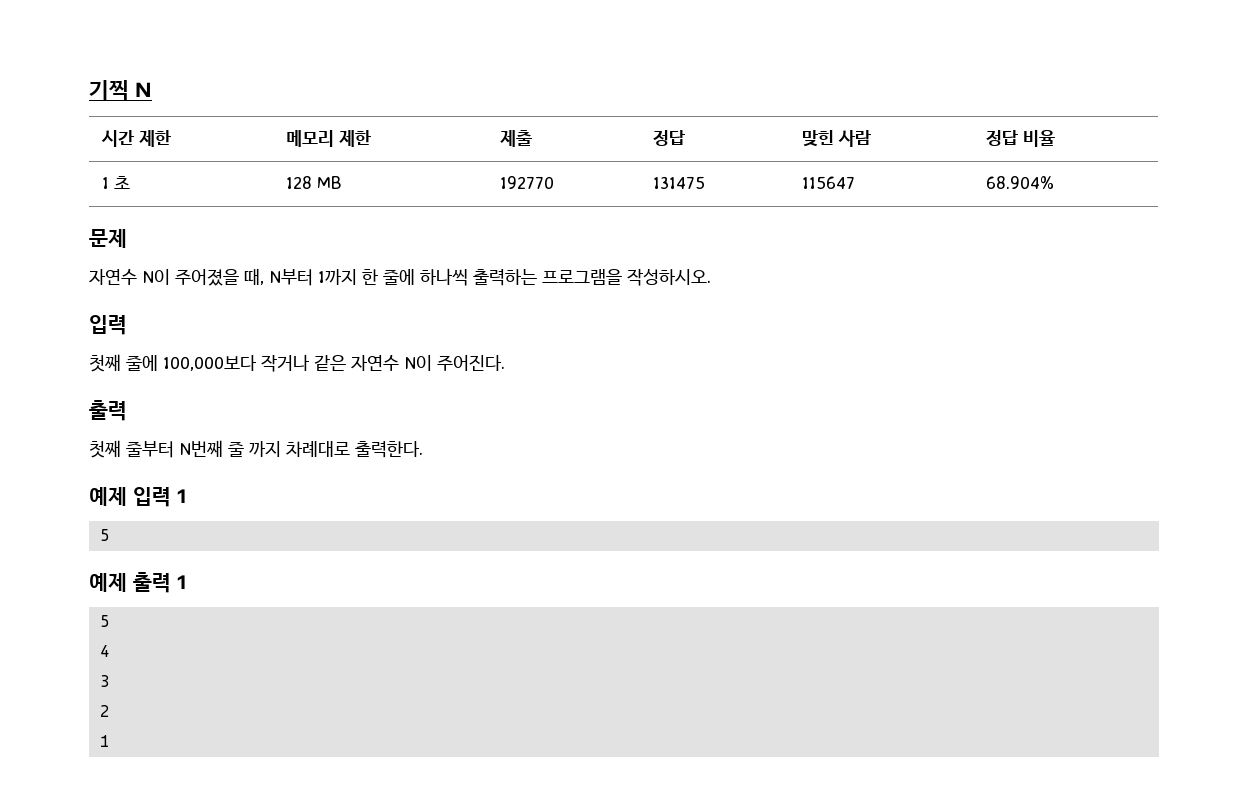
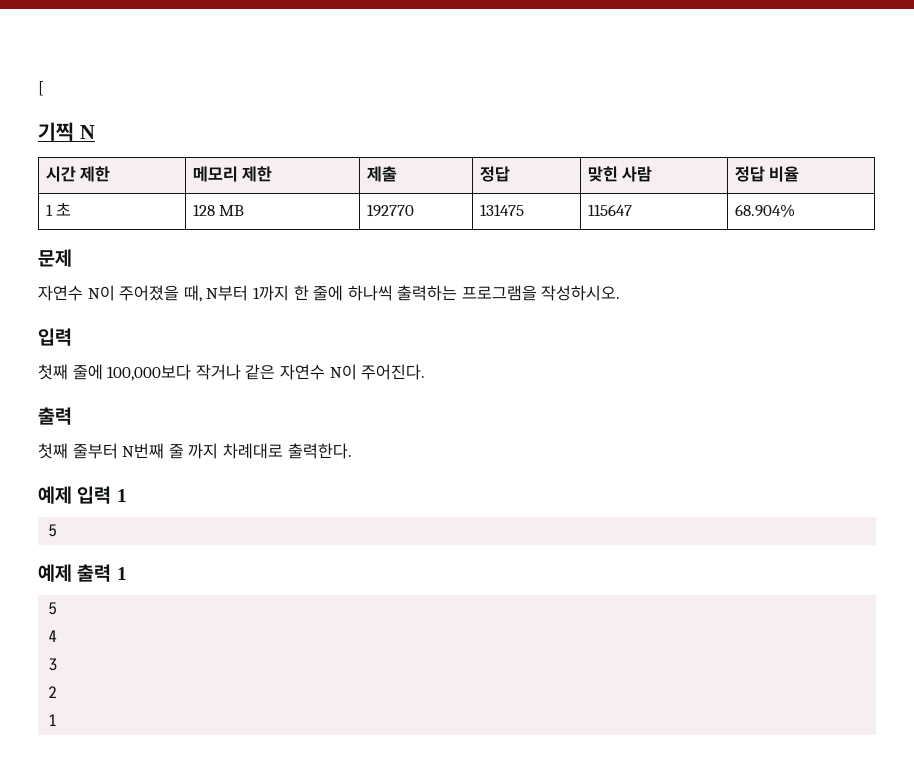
(89, 90) none -> [38,81,44,96] [ //

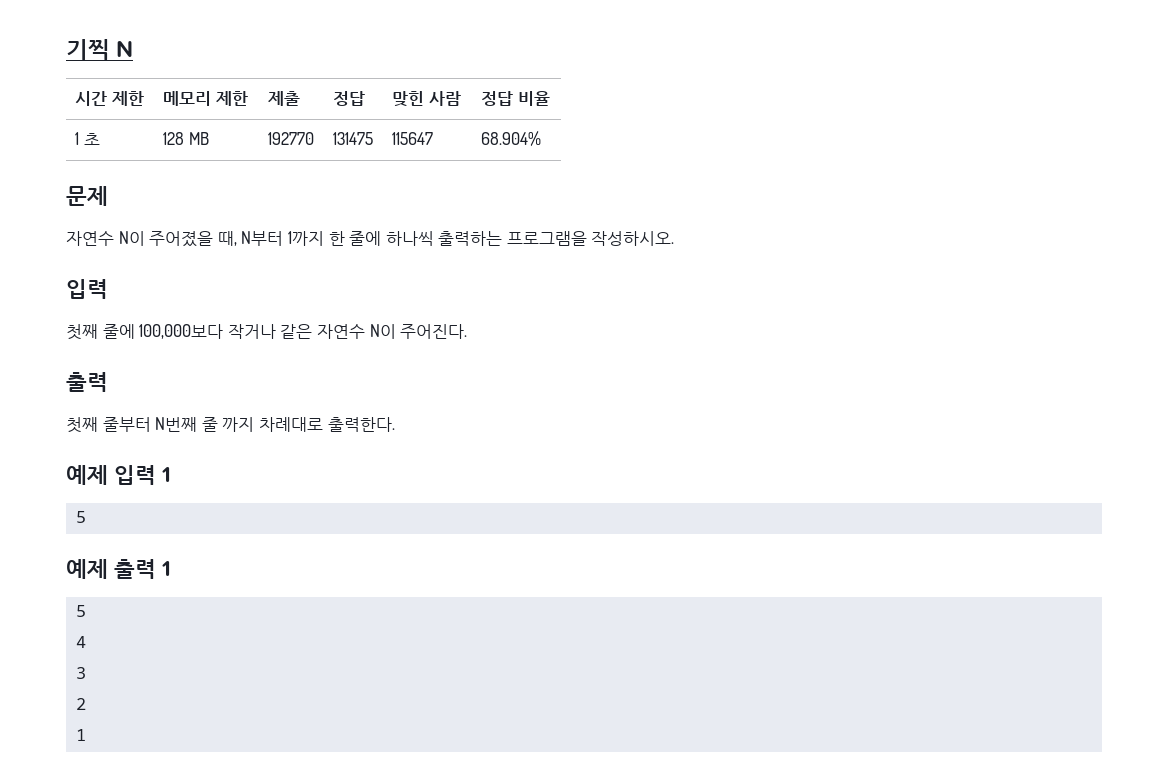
[38,81,44,96] [ // -> (66, 49) none

